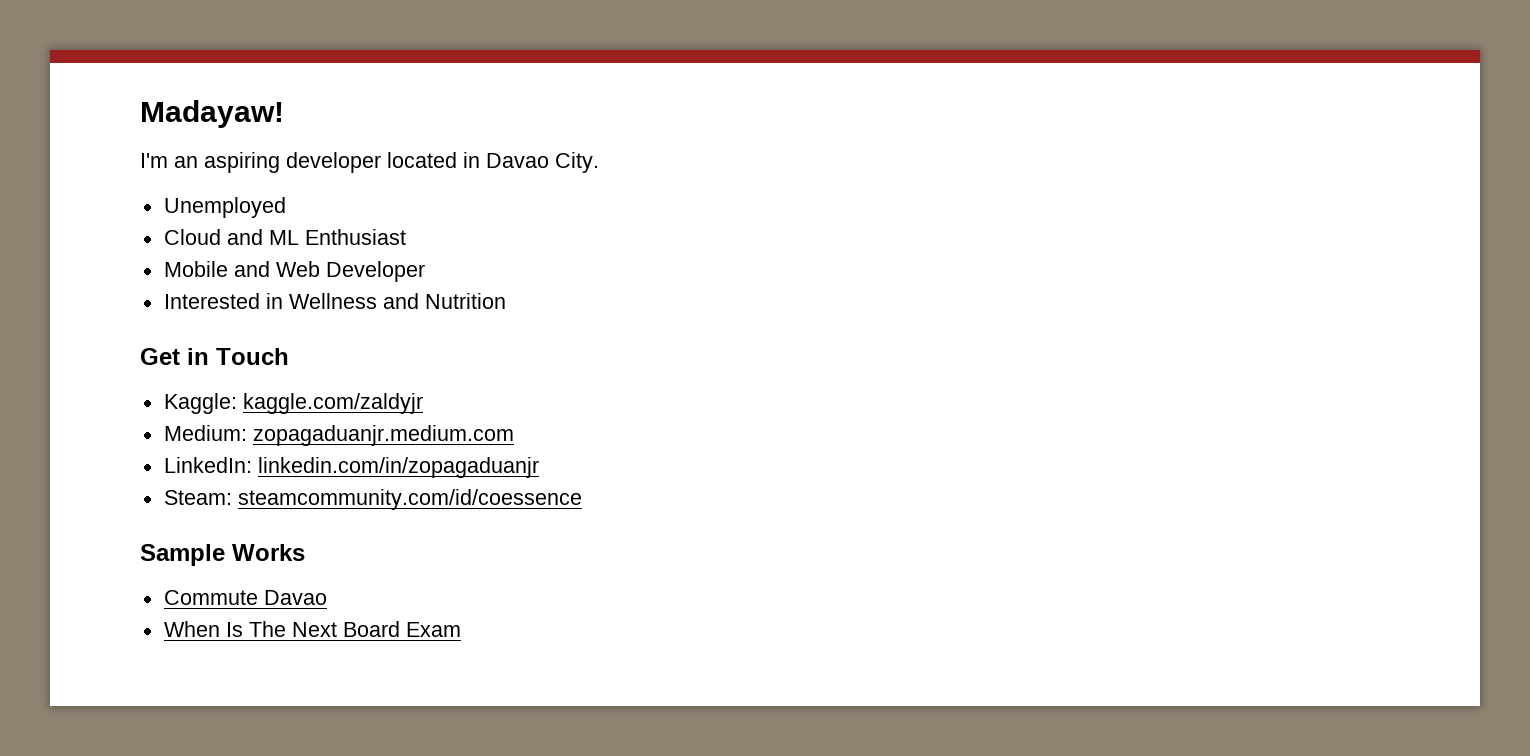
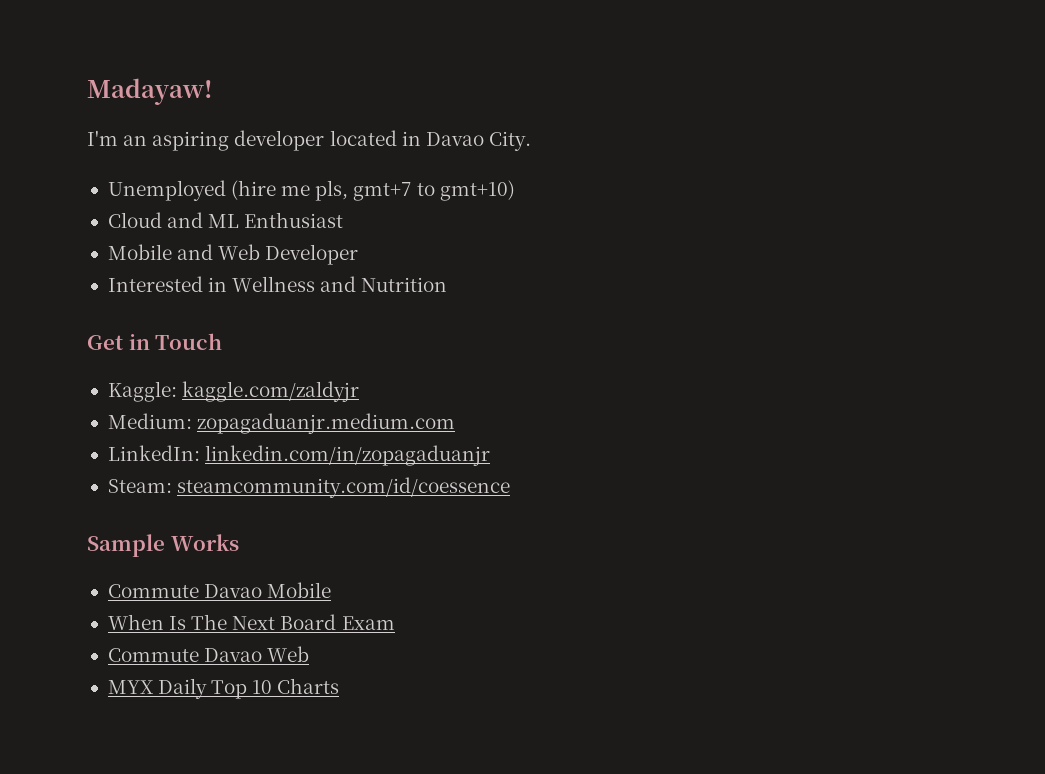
(286, 207) none -> [231,180,515,201] (hire me pls, gmt+7 to gmt+10)
(327, 597) none -> [267,582,332,598] Mobile
(461, 629) none -> [107,646,310,662] [107,678,340,699] // Commute Davao Web // MYX Daily Top 10 Charts

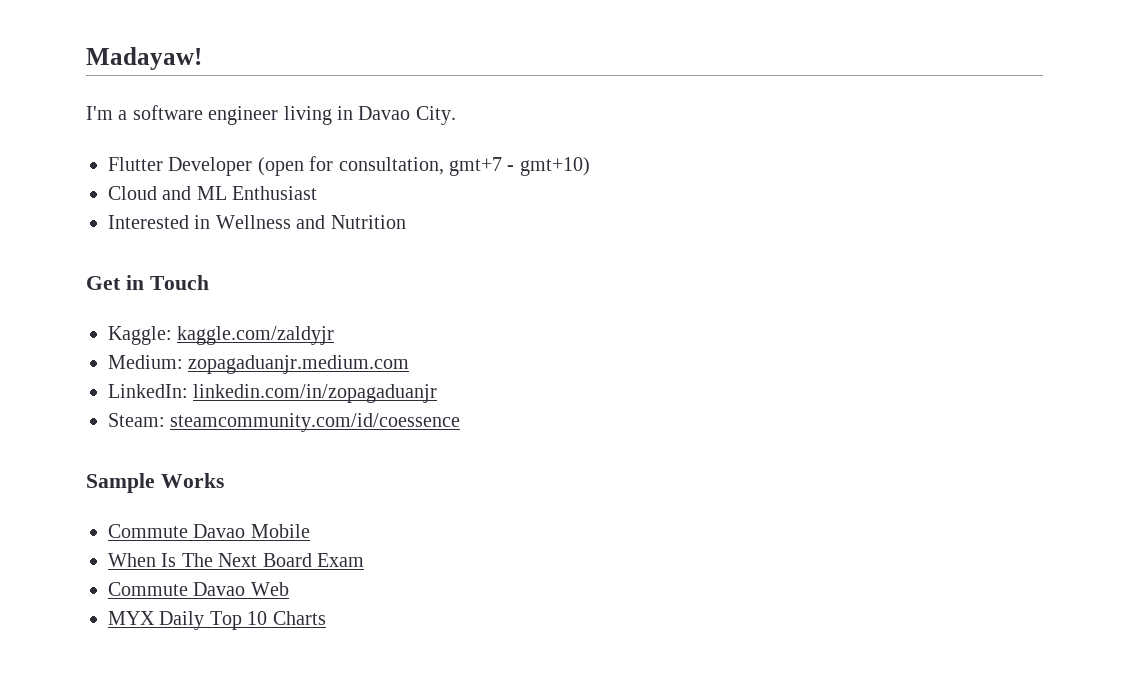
[123,130,397,151] an aspiring developer located -> [118,105,332,125] a software engineer living
[107,180,435,201] Unemployed (hire me pls, gmt+7 to -> [108,156,515,176] Flutter Developer (open for consultation, gmt+7 -
[107,244,359,265] // Mobile and Web Developer -> (318, 193) none

